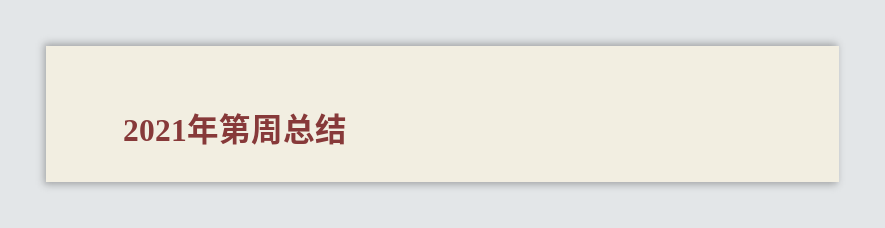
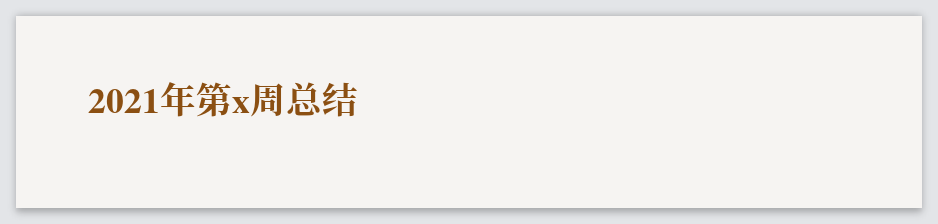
(251, 129) none -> [232,97,250,113] x

